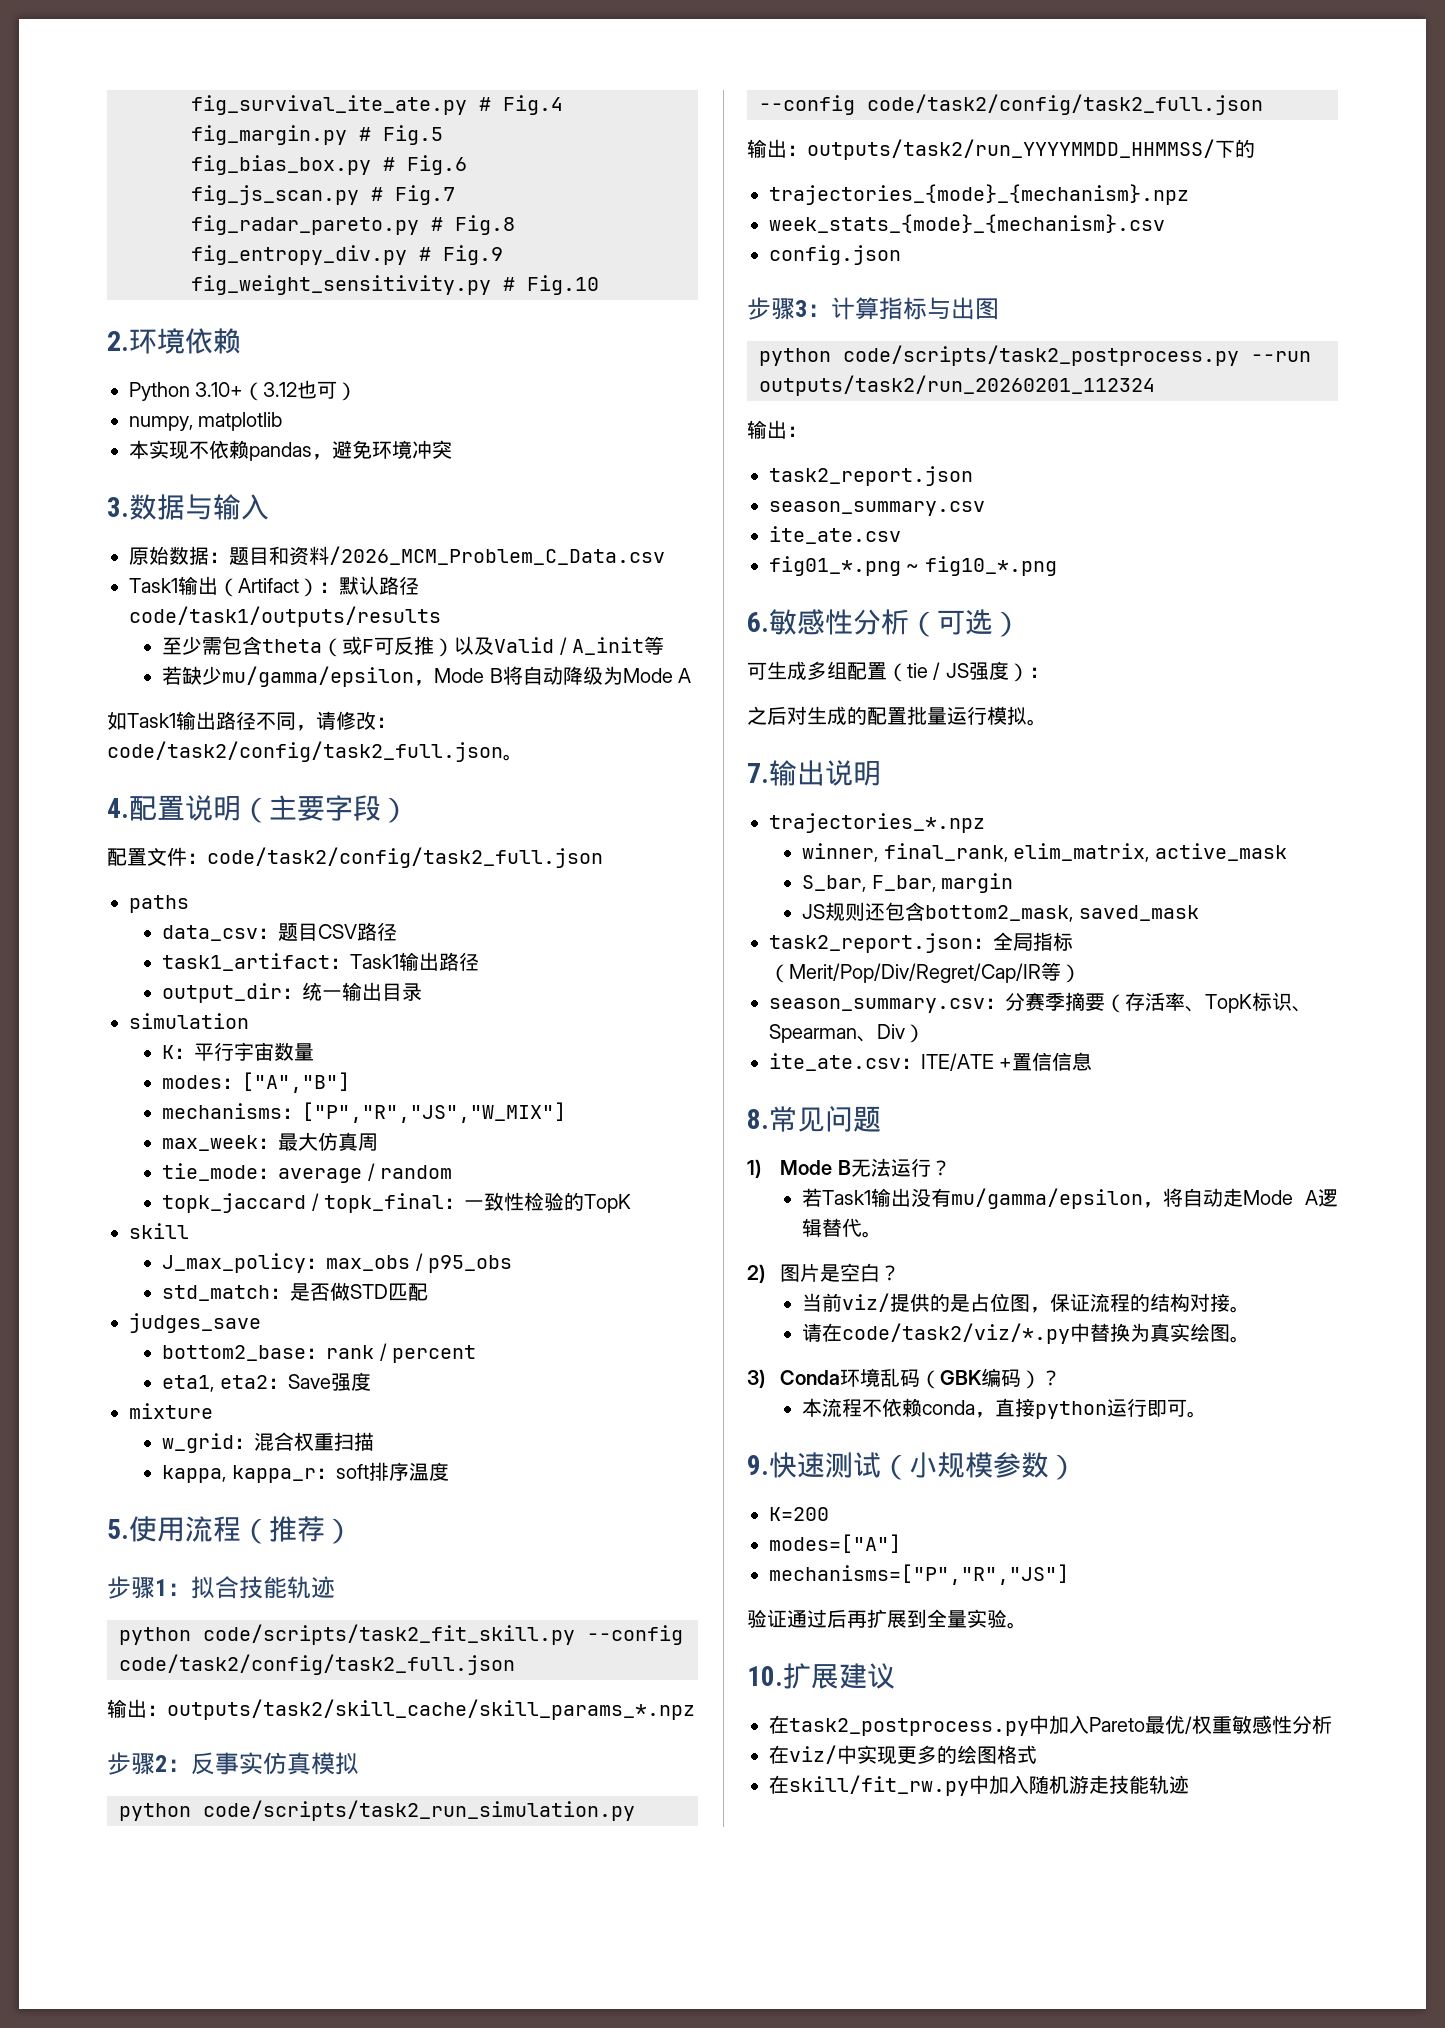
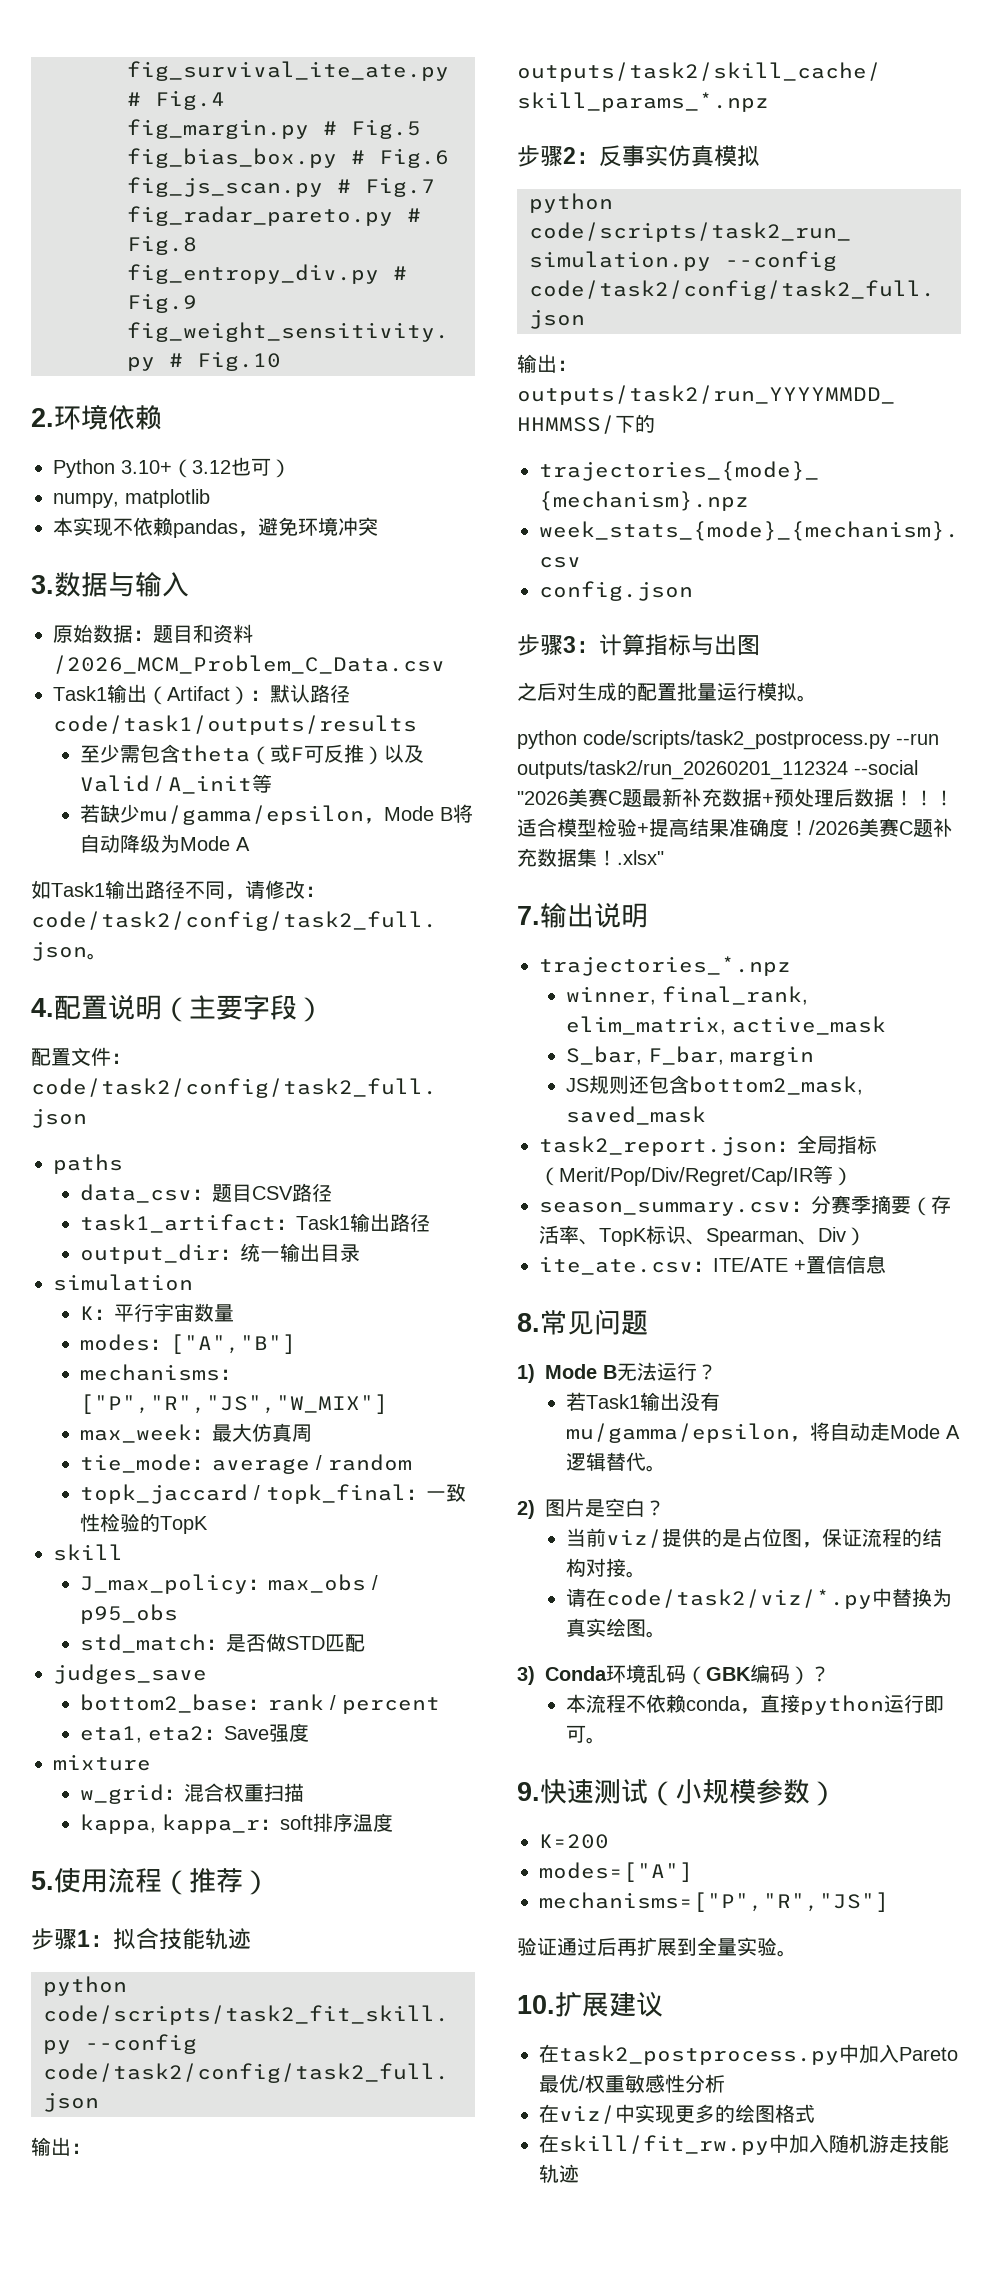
[759,345,1311,366] [759,375,1155,396] [747,420,807,439] [769,466,973,486] [769,501,985,516] [769,526,901,544] [769,556,1057,576] [747,609,1021,637] [747,661,1049,682] // python code/scripts/task2_postprocess.py --run outputs/task2/run_20260201_112324 // 输出： // task2_report.json // season_summary.csv // ite_ate.csv // fig01_*.png ~ fig10_*.png // 6.敏感性分析（可选） // 可生成多组配置（tie / JS强度）： -> (760, 645) none
(1047, 722) none -> [517,730,939,750] [517,760,918,780] [517,788,954,807] [517,818,953,837] [517,848,664,867] // python code/scripts/task2_postprocess.py --run outputs/task2/run_20260201_112324 --social "2026美赛C题最新补充数据+预处理后数据！！！适合模型检验+提高结果准确度！/2026美赛C题补充数据集！.xlsx"

